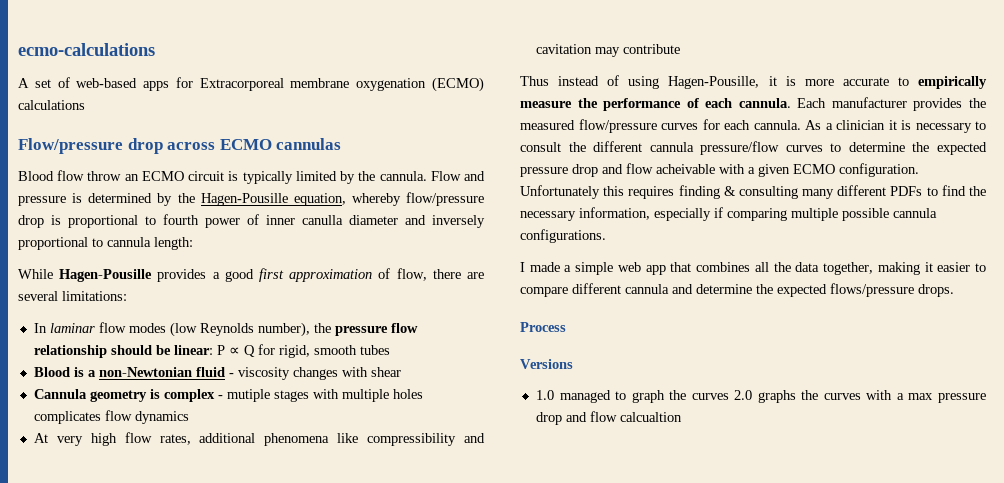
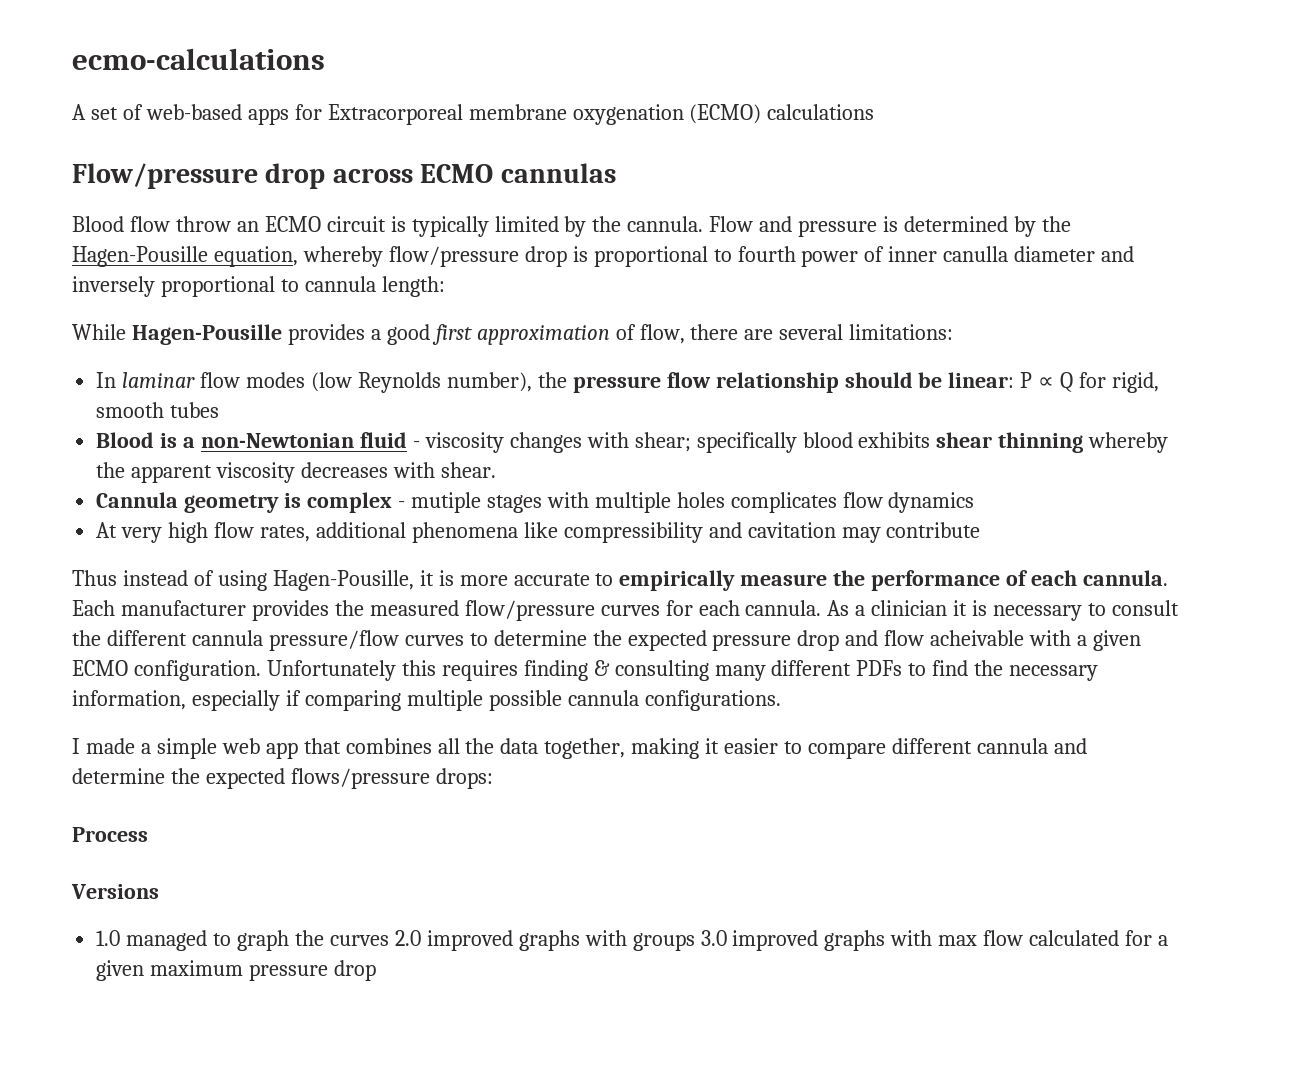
[370,367,401,377] shear -> [634,432,1169,453] [96,462,496,483] shear; specifically blood exhibits shear thinning whereby the apparent viscosity decreases with shear.
[918,284,954,297] drops. -> [435,768,493,789] drops:
[757,390,987,403] [535,411,682,425] graphs the curves with a max pressure drop and flow calcualtion -> [426,930,1169,951] [96,960,377,981] improved graphs with groups 3.0 improved graphs with max flow calculated for a given maximum pressure drop

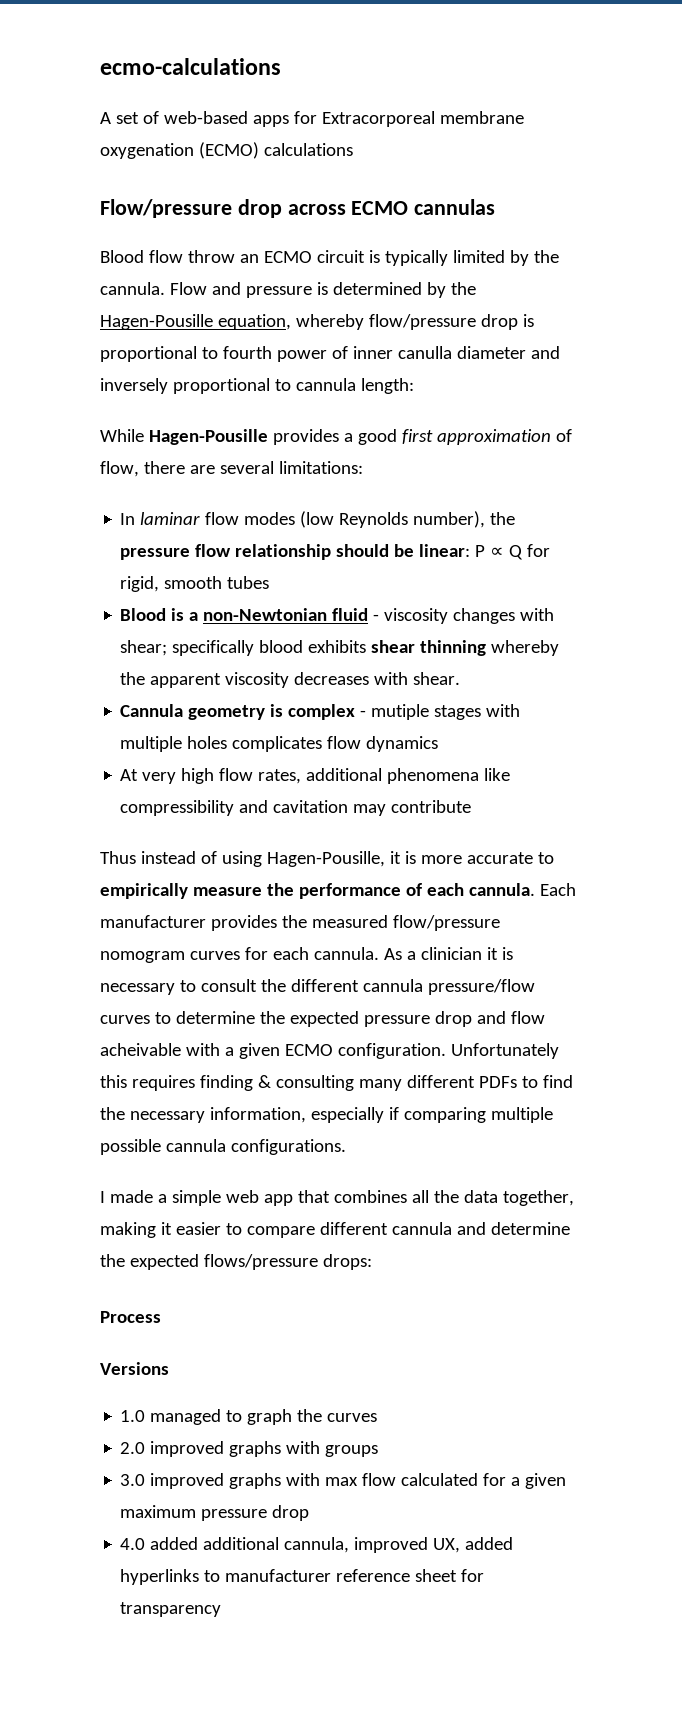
(595, 610) none -> [100,951,185,963] nomogram
(389, 940) none -> (378, 1417) //
(695, 942) none -> (379, 1451) //
(377, 970) none -> [120,1537,514,1553] [120,1569,485,1585] [120,1602,222,1617] // 4.0 added additional cannula, improved UX, added hyperlinks to manufacturer reference sheet for transparency

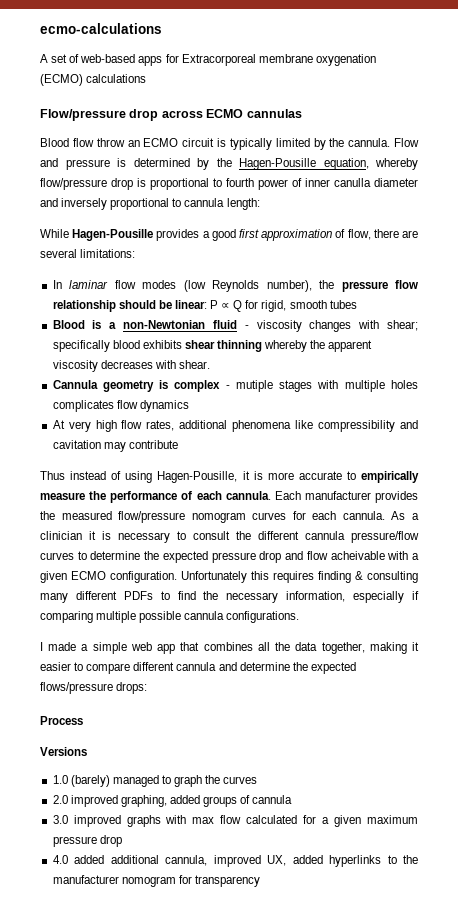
(146, 1416) none -> [70,775,110,787] (barely)
[229,1441,321,1457] graphs with -> [120,795,200,807] graphing, added
(379, 1451) none -> [240,795,293,804] of cannula
[225,1569,458,1582] manufacturer reference sheet -> [403,855,418,864] [52,875,176,887] the manufacturer nomogram

